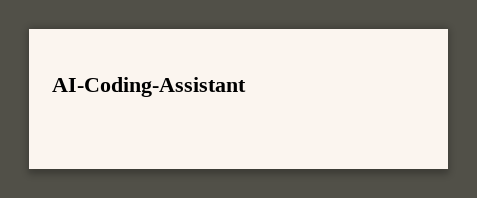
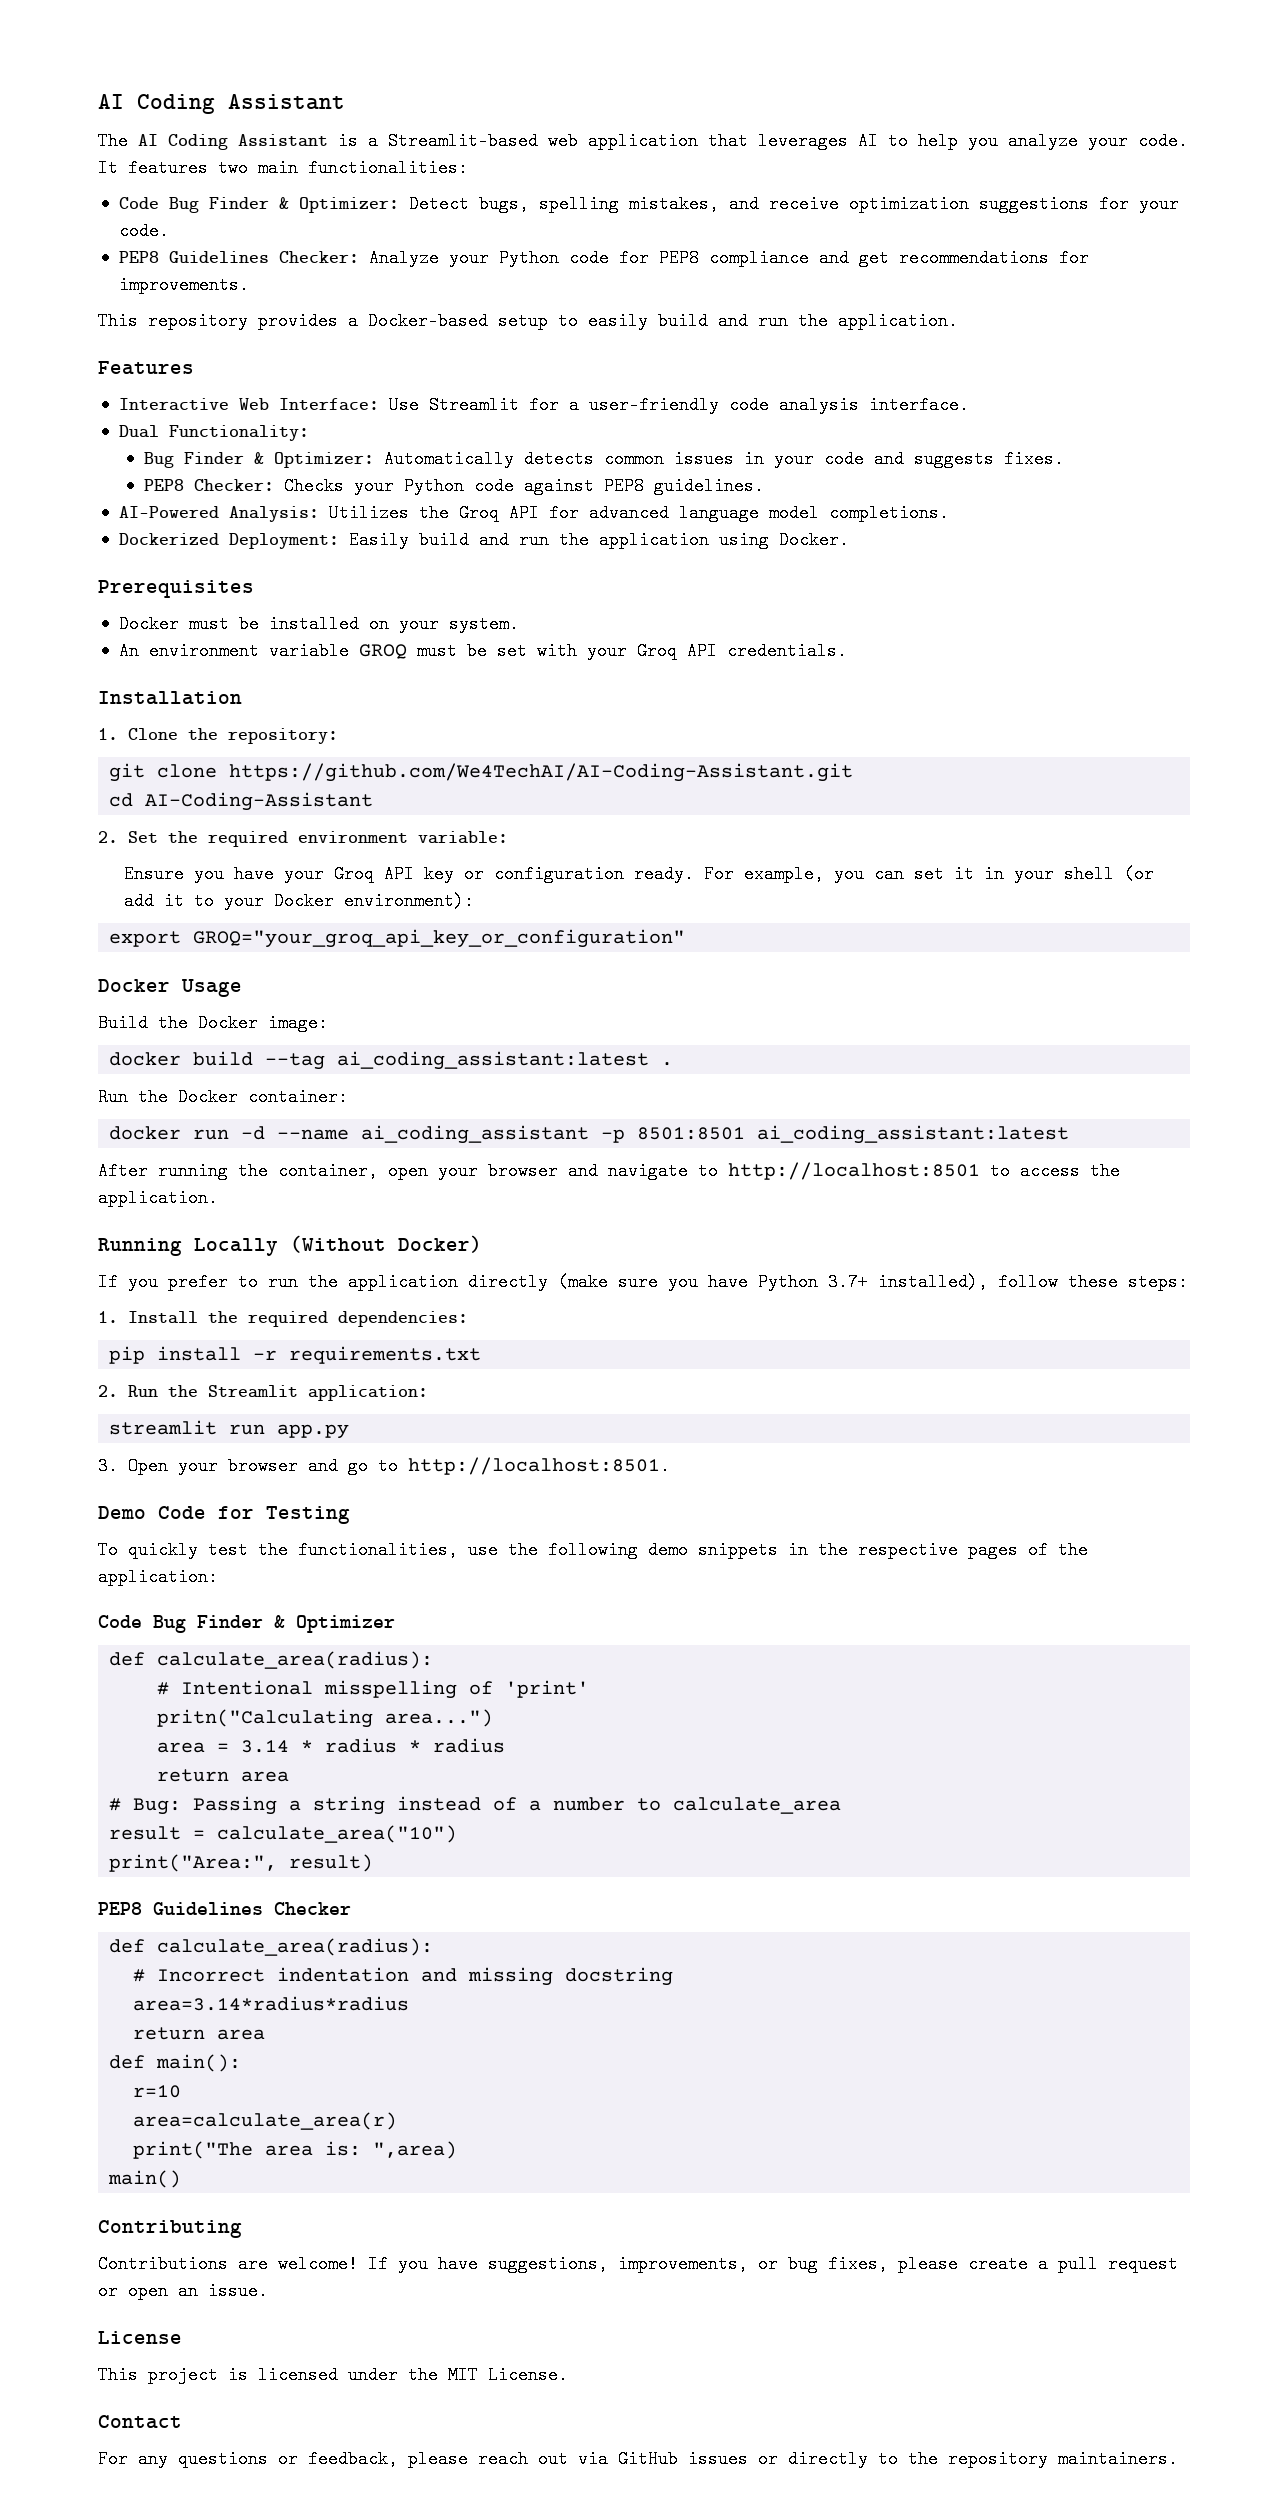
[52,77,246,97] AI-Coding-Assistant -> [98,94,345,114] [98,132,1188,150] [98,159,468,177] [118,195,1179,213] [118,222,169,240] [118,249,1089,267] [118,276,249,294] [98,312,958,330] [98,361,194,375] [118,396,969,414] [118,425,309,441] [144,450,1065,468] [144,477,765,495] [118,504,949,522] [118,531,849,549] [98,580,254,598] [118,615,519,633] [118,642,847,660] [98,691,242,705] [98,728,338,744] [109,763,854,782] [109,792,374,811] [98,831,508,847] [123,865,1154,883] [123,892,474,910] [109,929,686,948] [98,979,242,997] [98,1014,328,1032] [109,1051,674,1070] [98,1088,348,1106] [109,1125,1070,1144] [98,1162,1120,1180] [98,1189,218,1207] [98,1235,482,1256] [98,1273,1188,1291] [98,1311,468,1327] [109,1346,482,1364] [98,1385,428,1401] [109,1420,350,1439] [98,1457,670,1475] [98,1506,350,1524] [98,1541,1088,1559] [98,1568,218,1586] [98,1615,395,1633] [109,1651,434,1669] [157,1680,590,1699] [157,1709,494,1728] [157,1738,506,1753] [157,1769,290,1782] [109,1796,842,1815] [109,1825,458,1843] [109,1854,374,1872] [98,1902,351,1915] [109,1938,434,1956] [133,1967,674,1986] [133,1996,410,2011] [133,2027,266,2040] [109,2054,242,2072] [133,2085,182,2098] [133,2112,398,2130] [133,2141,458,2159] [108,2170,182,2188] [98,2220,242,2238] [98,2255,1178,2273] [98,2282,268,2300] [98,2331,182,2344] [98,2366,568,2384] [98,2415,182,2429] [98,2450,1178,2468] AI Coding Assistant // The AI Coding Assistant is a Streamlit-based web application that leverages AI to help you analyze your code. It features two main functionalities: // Code Bug Finder & Optimizer: Detect bugs, spelling mistakes, and receive optimization suggestions for your code. // PEP8 Guidelines Checker: Analyze your Python code for PEP8 compliance and get recommendations for improvements. // This repository provides a Docker-based setup to easily build and run the application. // Features // Interactive Web Interface: Use Streamlit for a user-friendly code analysis interface. // Dual Functionality: // Bug Finder & Optimizer: Automatically detects common issues in your code and suggests fixes. // PEP8 Checker: Checks your Python code against PEP8 guidelines. // AI-Powered Analysis: Utilizes the Groq API for advanced language model completions. // Dockerized Deployment: Easily build and run the application using Docker. // Prerequisites // Docker must be installed on your system. // An environment variable GROQ must be set with your Groq API credentials. // Installation // 1. Clone the repository: // git clone https://github.com/We4TechAI/AI-Coding-Assistant.git // cd AI-Coding-Assistant // 2. Set the required environment variable: // Ensure you have your Groq API key or configuration ready. For example, you can set it in your shell (or add it to your Docker environment): // export GROQ="your_groq_api_key_or_configuration" // Docker Usage // Build the Docker image: // docker build --tag ai_coding_assistant:latest . // Run the Docker container: // docker run -d --name ai_coding_assistant -p 8501:8501 ai_coding_assistant:latest // After running the container, open your browser and navigate to http://localhost:8501 to access the application. // Running Locally (Without Docker) // If you prefer to run the application directly (make sure you have Python 3.7+ installed), follow these steps: // 1. Install the required dependencies: // pip install -r requirements.txt // 2. Run the Streamlit application: // streamlit run app.py // 3. Open your browser and go to http://localhost:8501. // Demo Code for Testing // To quickly test the functionalities, use the following demo snippets in the respective pages of the application: // Code Bug Finder & Optimizer // def calculate_area(radius): // # Intentional misspelling of 'print' // pritn("Calculating area...") // area = 3.14 * radius * radius // return area // # Bug: Passing a string instead of a number to calculate_area // result = calculate_area("10") // print("Area:", result) // PEP8 Guidelines Checker // def calculate_area(radius): // # Incorrect indentation and missing docstring // area=3.14*radius*radius // return area // def main(): // r=10 // area=calculate_area(r) // print("The area is: ",area) // main() // Contributing // Contributions are welcome! If you have suggestions, improvements, or bug fixes, please create a pull request or open an issue. // License // This project is licensed under the MIT License. // Contact // For any questions or feedback, please reach out via GitHub issues or directly to the repository maintainers.

